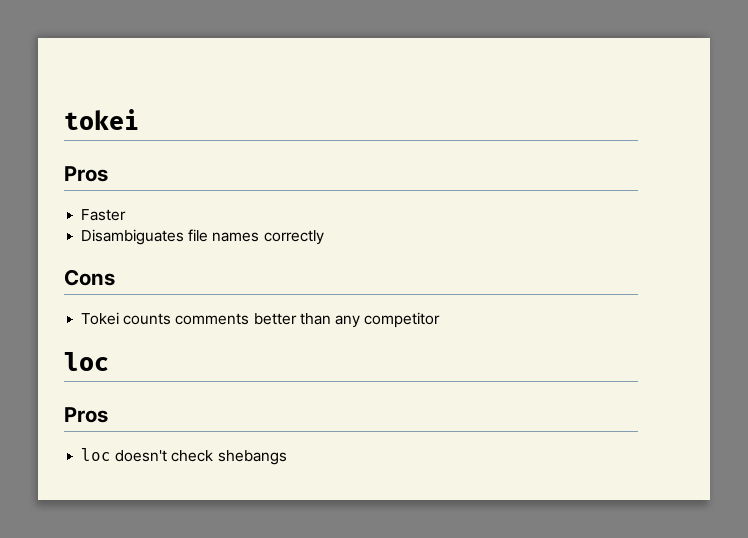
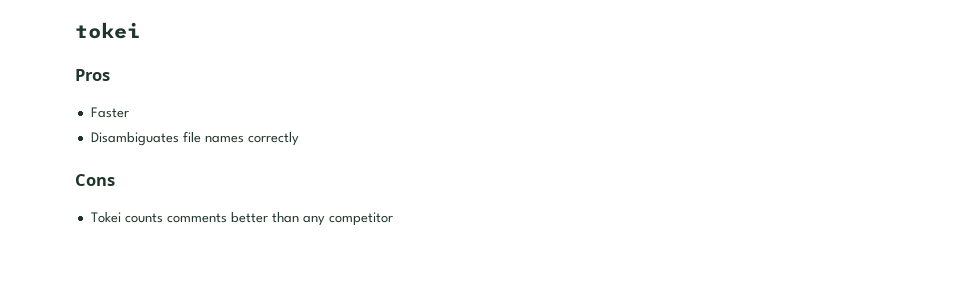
[64,352,109,371] [64,407,108,423] [81,448,287,465] // loc // Pros // loc doesn't check shebangs -> (393, 219) none

